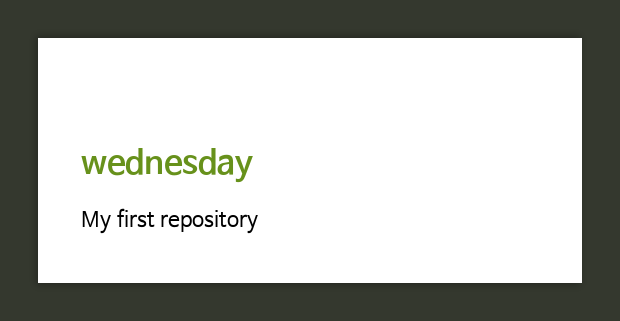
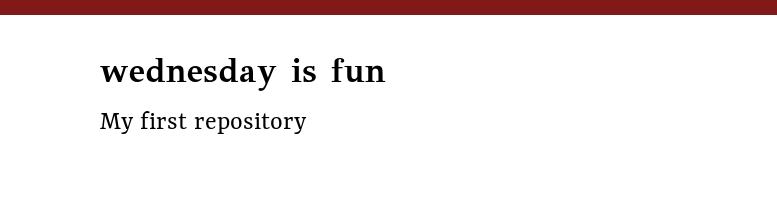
(253, 165) none -> [290,58,386,83] is fun

